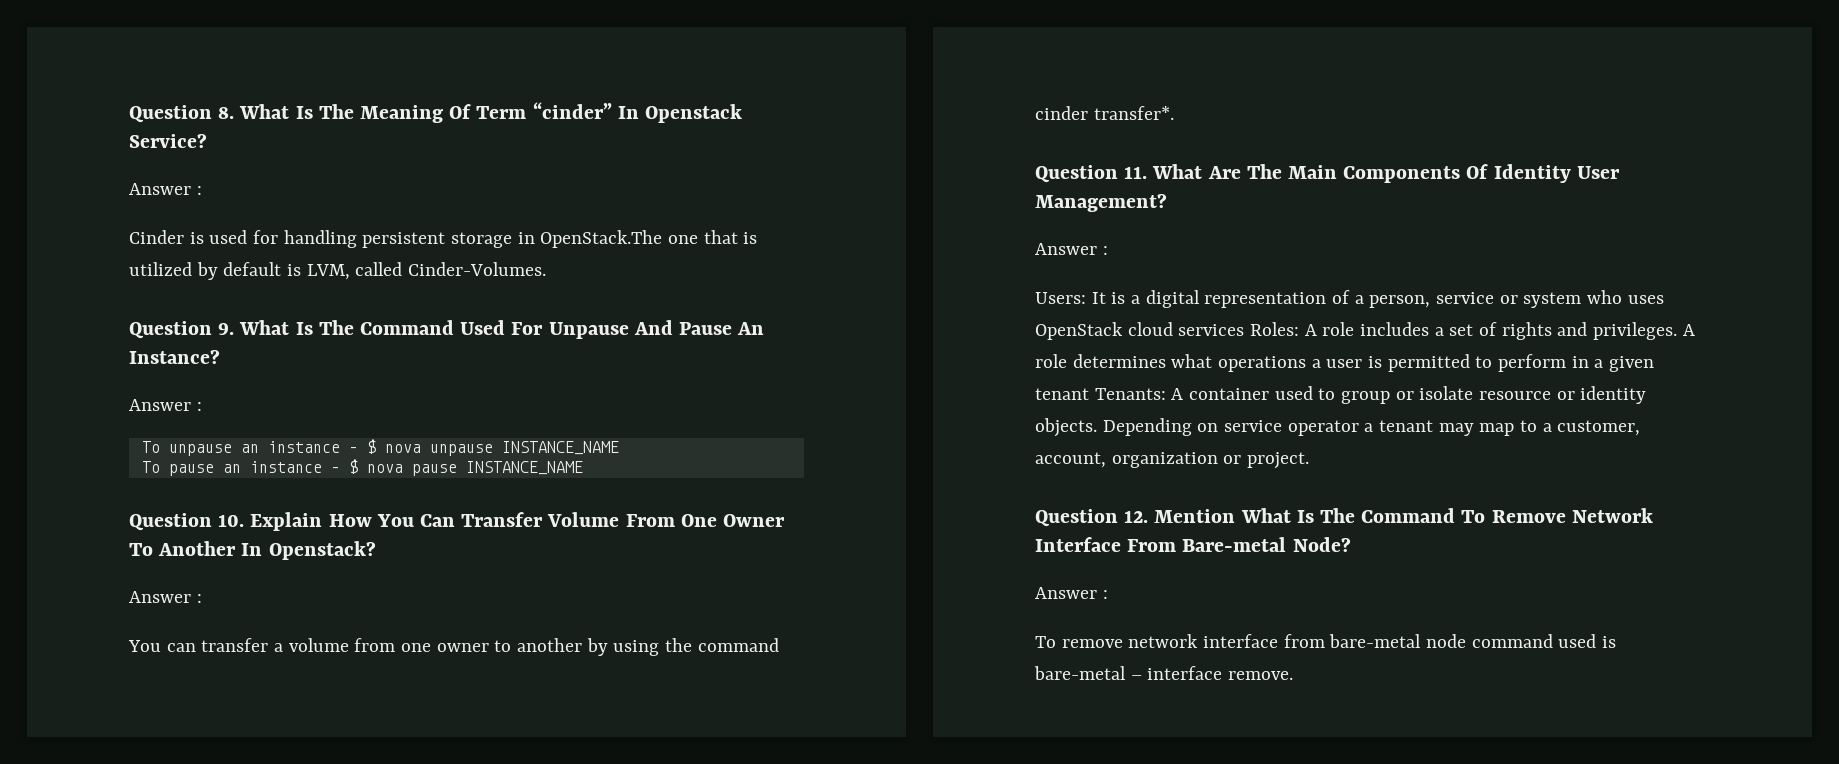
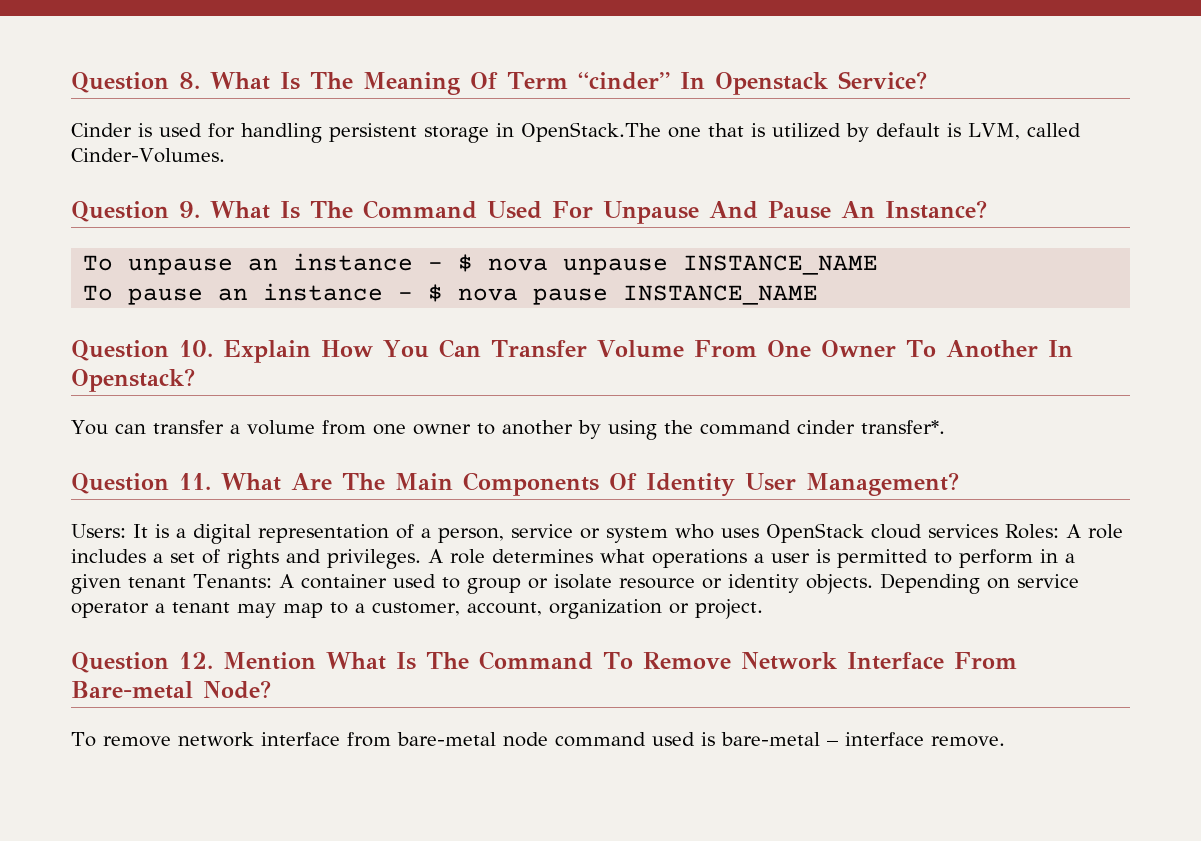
[129,183,202,195] // Answer : -> (927, 80) none
[129,399,202,411] // Answer : -> (987, 209) none
[129,591,202,603] // Answer : -> (195, 380) none
[1035,243,1108,255] // Answer : -> (959, 484) none
[1035,587,1108,599] // Answer : -> (271, 689) none

